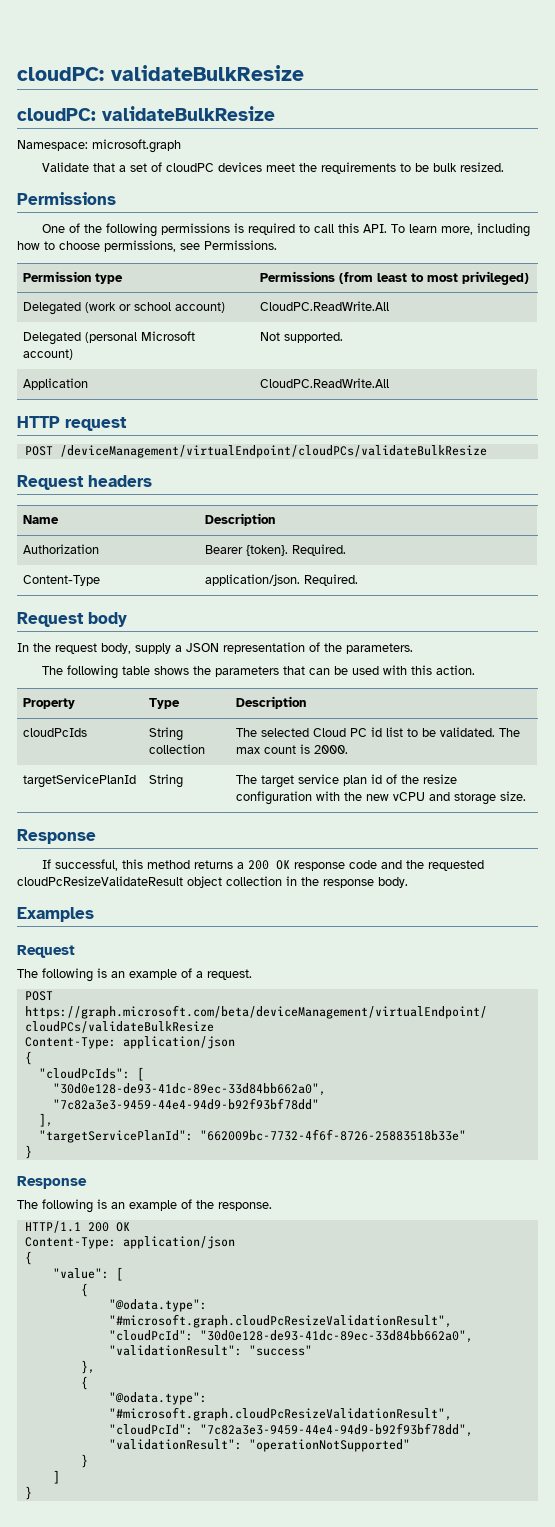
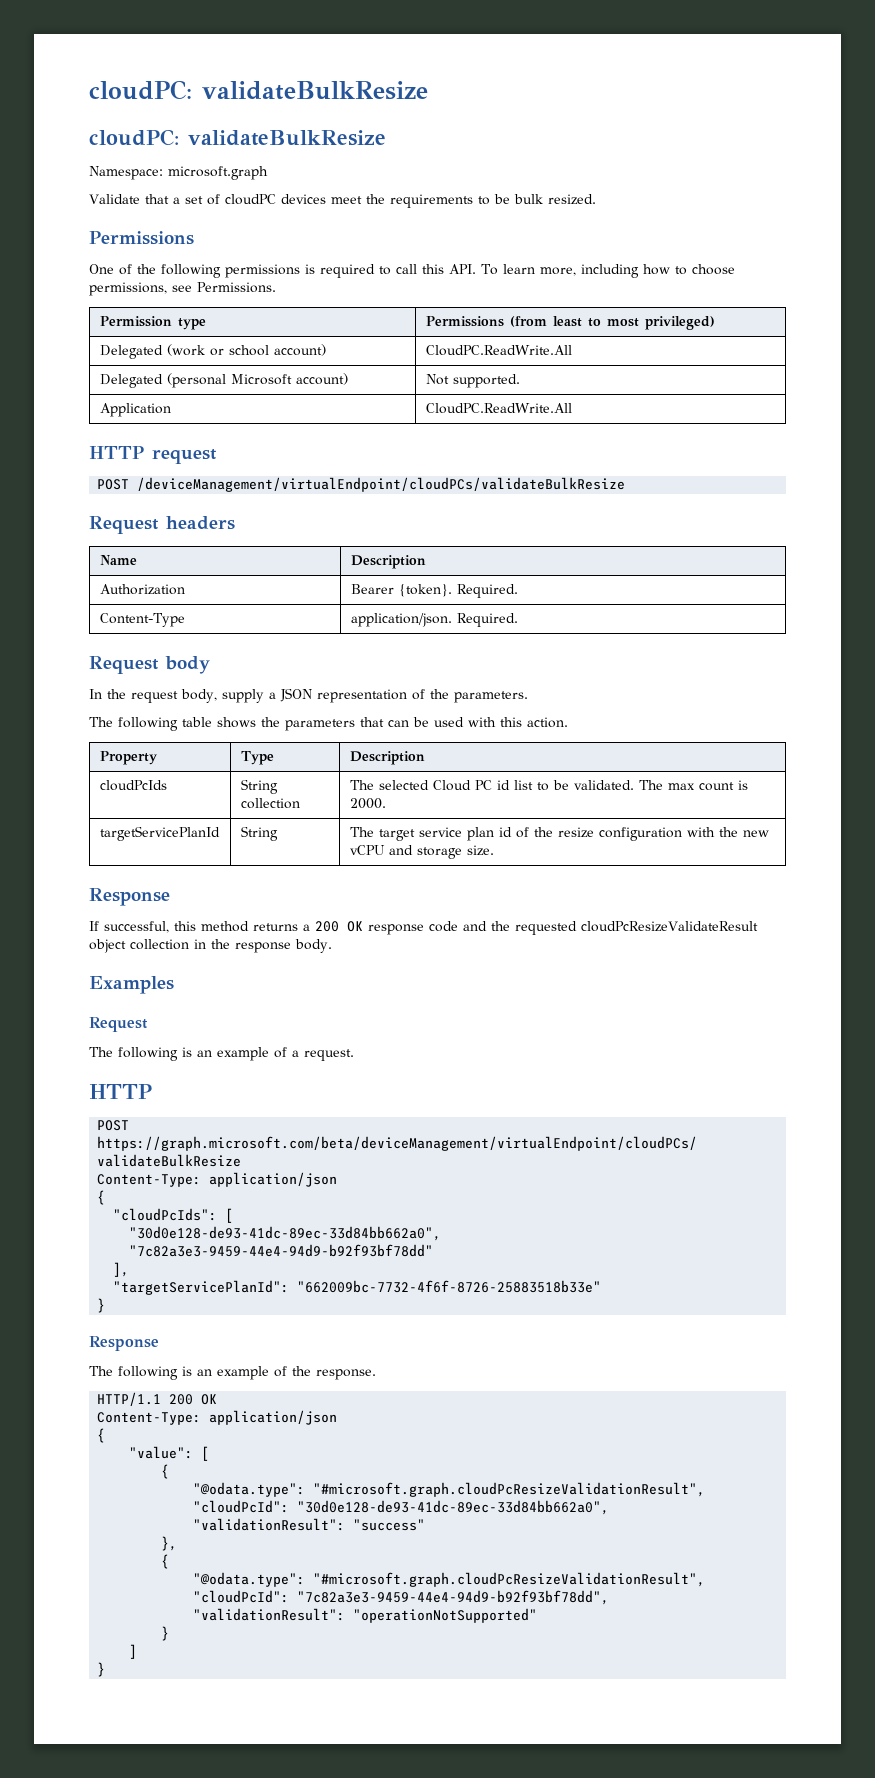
(252, 974) none -> [89,1084,152,1099] // HTTP

